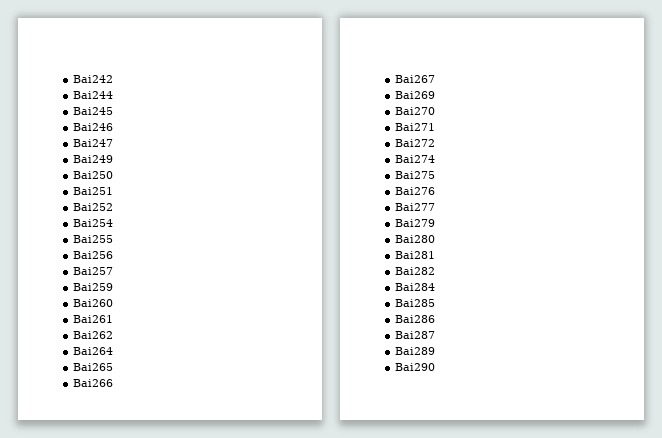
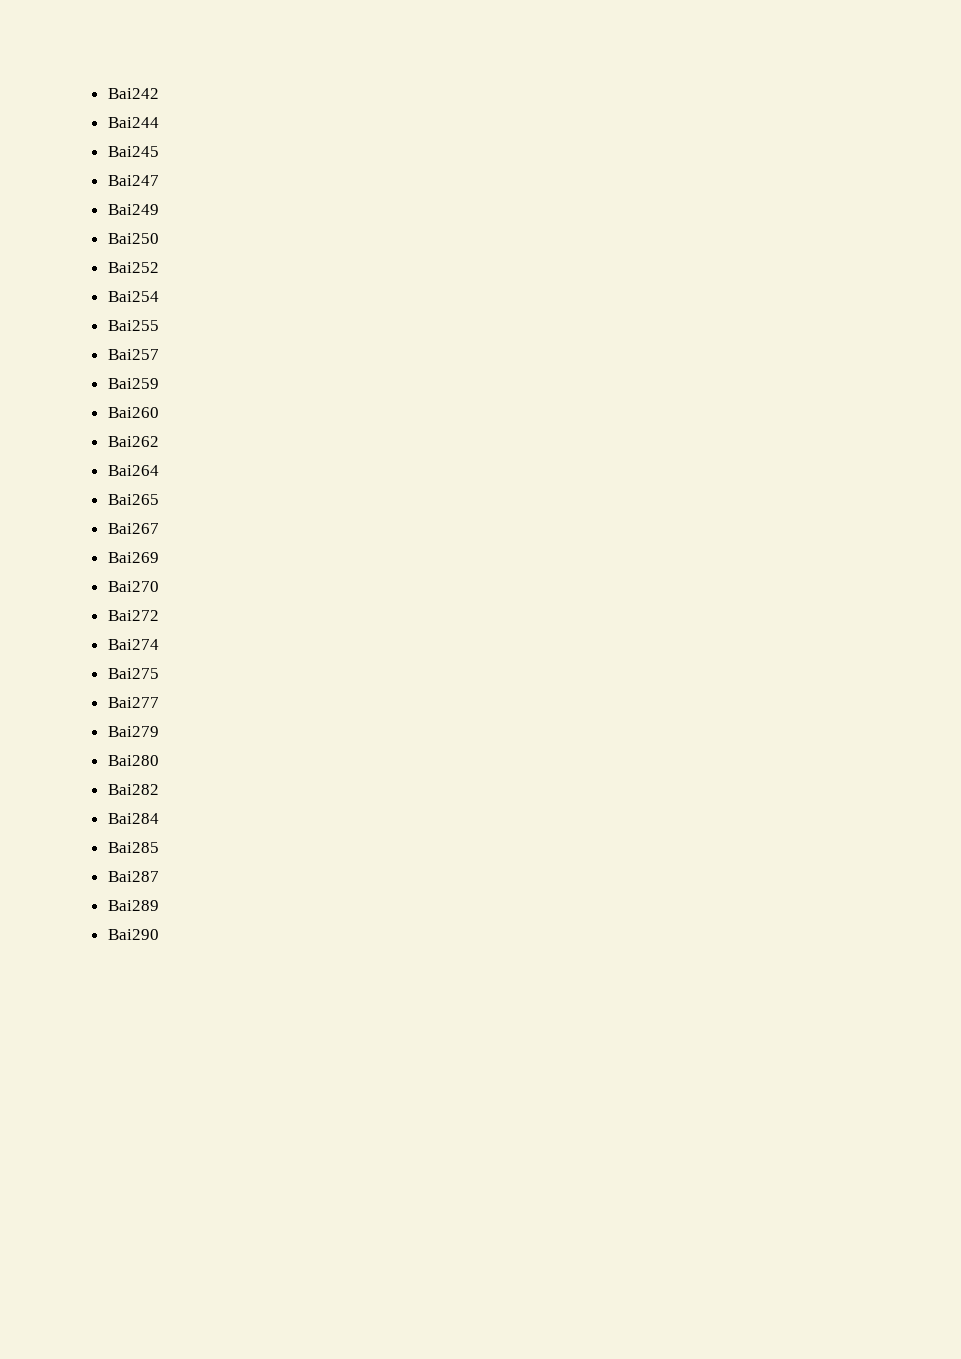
[73,123,114,131] // Bai246 -> (159, 151) none
[73,187,114,195] // Bai251 -> (159, 238) none
[73,251,114,259] // Bai256 -> (159, 325) none
[73,315,114,323] // Bai261 -> (159, 412) none
[73,379,114,387] // Bai266 -> (159, 499) none
[395,123,436,131] // Bai271 -> (159, 586) none
[395,187,436,195] // Bai276 -> (159, 673) none
[395,251,436,259] // Bai281 -> (159, 760) none
[395,315,436,323] // Bai286 -> (159, 847) none

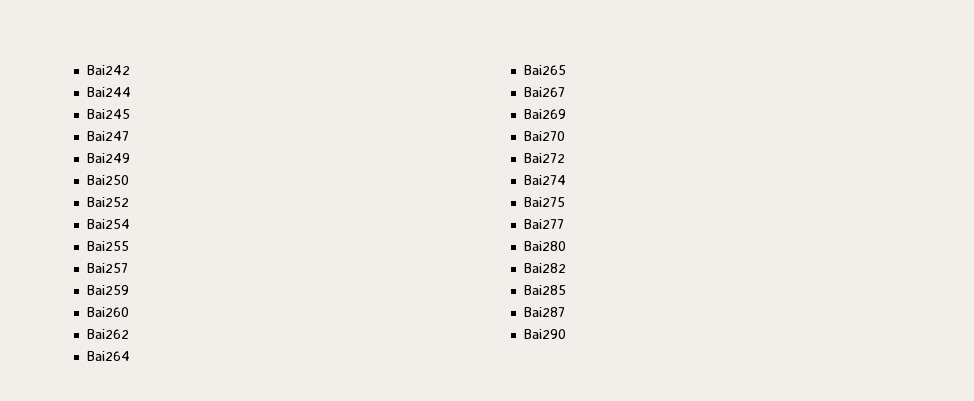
[107,726,159,737] // Bai279 -> (564, 224) none
[107,813,159,824] // Bai284 -> (566, 268) none
[107,900,159,911] // Bai289 -> (565, 312) none

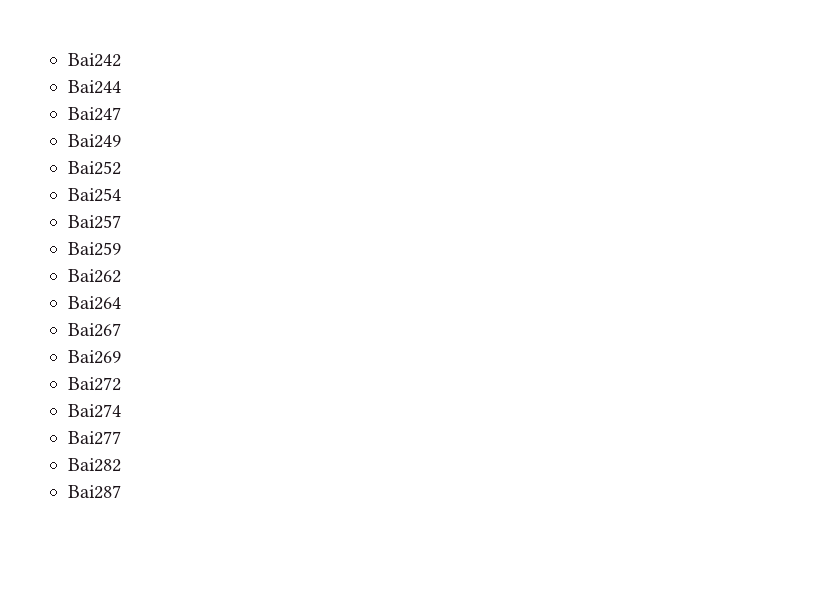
[86,109,130,119] // Bai245 -> (121, 87) none
[86,175,129,185] // Bai250 -> (121, 141) none
[86,241,129,251] // Bai255 -> (121, 195) none
[86,307,129,317] // Bai260 -> (121, 249) none
[523,65,566,75] // Bai265 -> (121, 303) none
[523,131,565,141] // Bai270 -> (121, 357) none
[523,197,565,207] // Bai275 -> (121, 411) none
[523,241,566,251] // Bai280 -> (121, 438) none
[523,285,566,295] // Bai285 -> (121, 465) none
[523,329,566,339] // Bai290 -> (121, 492) none

